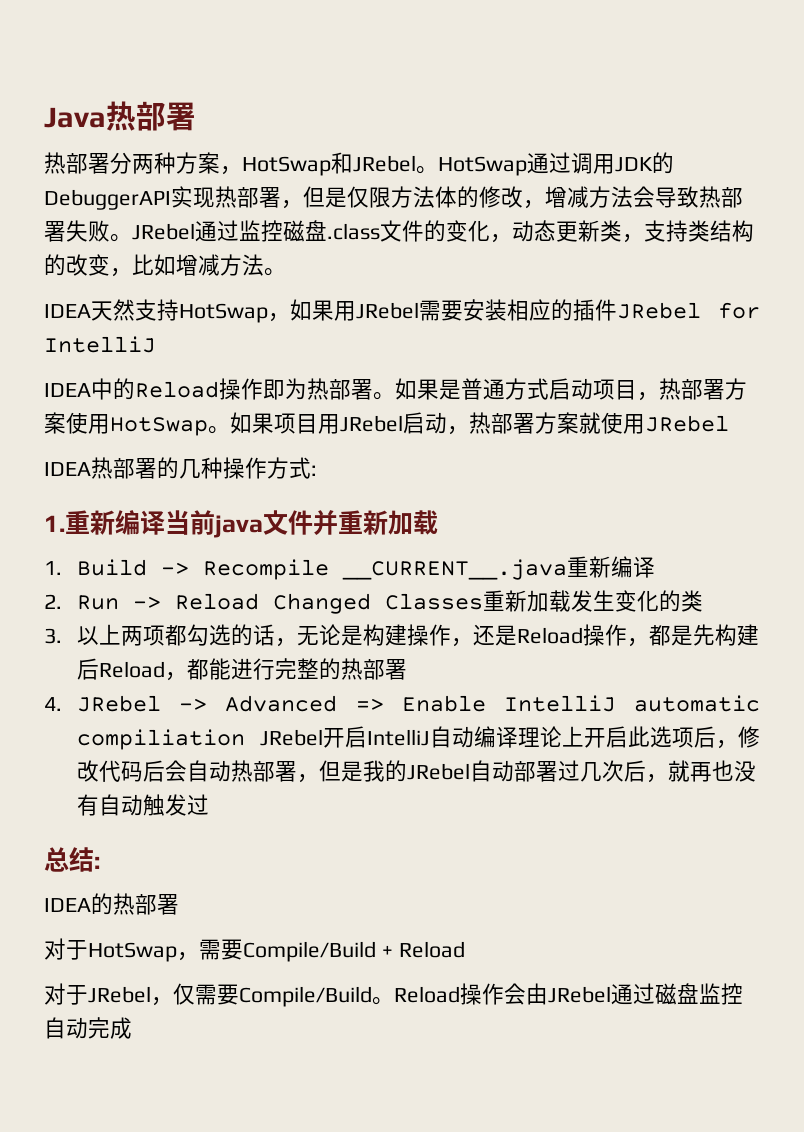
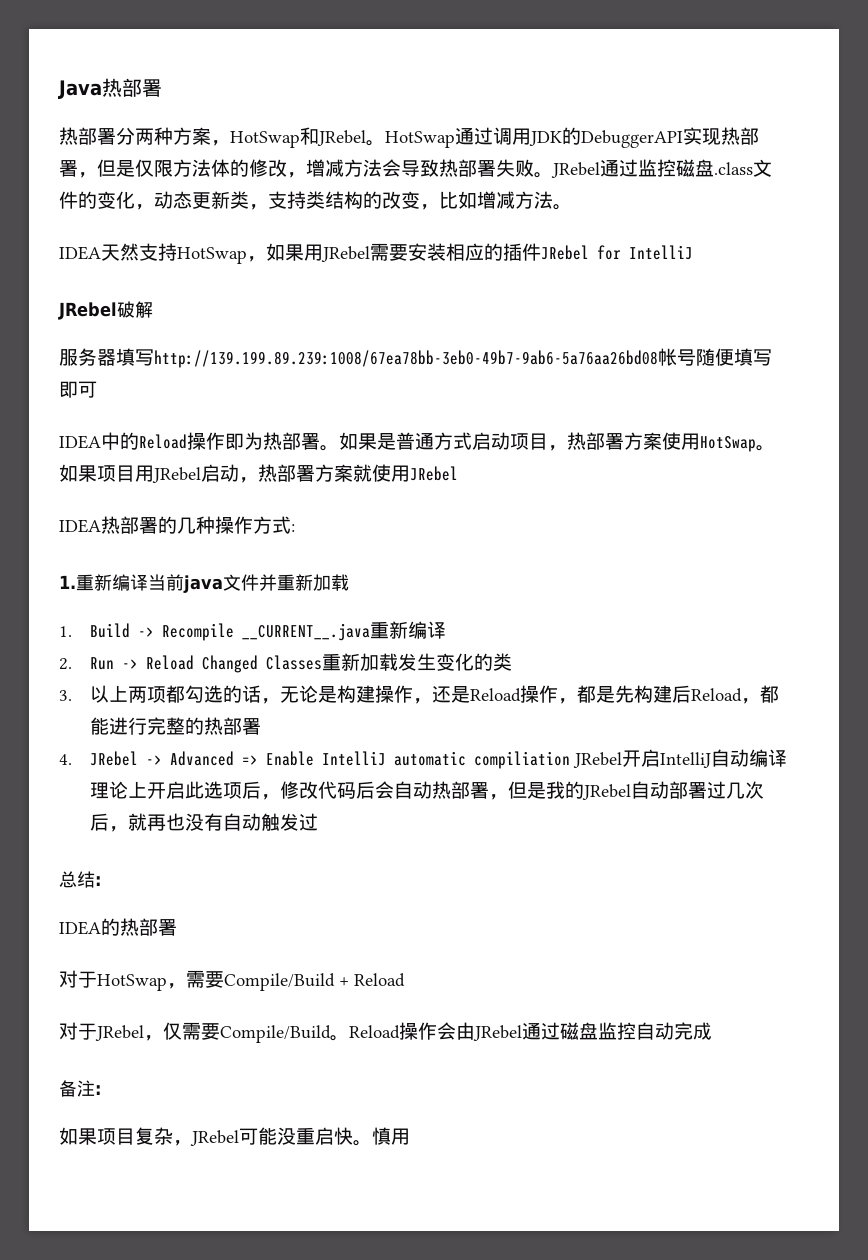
(156, 344) none -> [58,301,153,320] [59,348,772,368] [59,381,97,398] // JRebel破解 // 服务器填写http://139.199.89.239:1008/67ea78bb-3eb0-49b7-9ab6-5a76aa26bd08帐号随便填写即可
(132, 1028) none -> [59,1080,101,1097] [59,1127,410,1146] // 备注: // 如果项目复杂，JRebel可能没重启快。慎用

